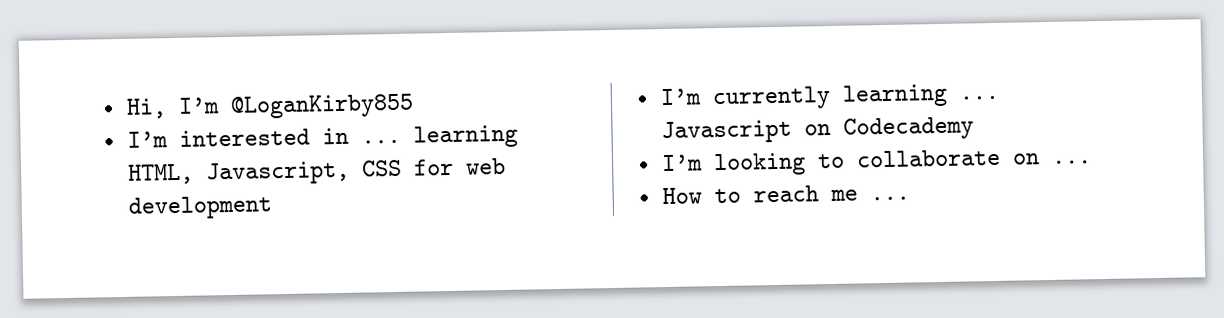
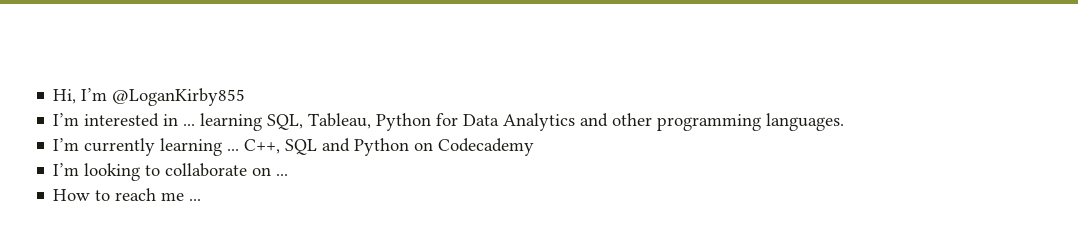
[127,157,506,186] [127,195,273,220] HTML, Javascript, CSS for web development -> [267,113,845,131] SQL, Tableau, Python for Data Analytics and other programming languages.
[660,119,792,145] Javascript -> [244,138,410,156] C++, SQL and Python

